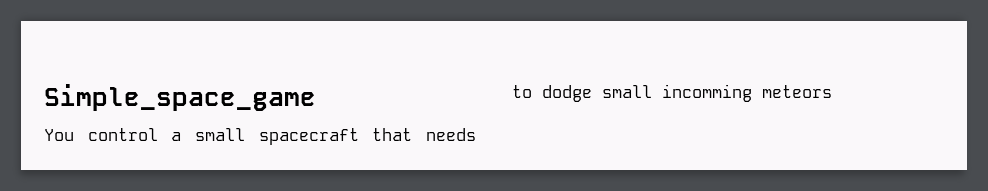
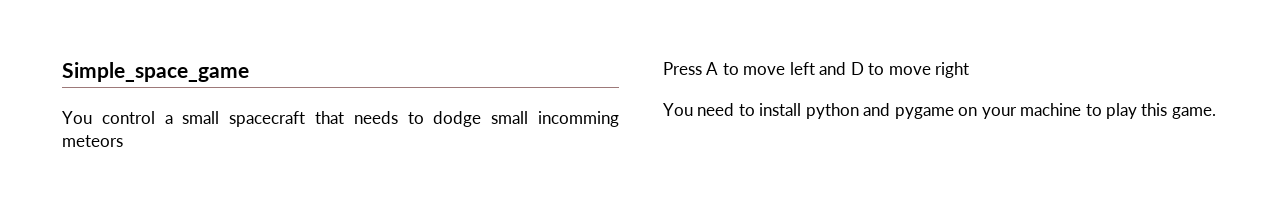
(832, 91) none -> [663,62,970,78] [663,103,1216,119] // Press A to move left and D to move right // You need to install python and pygame on your machine to play this game.

